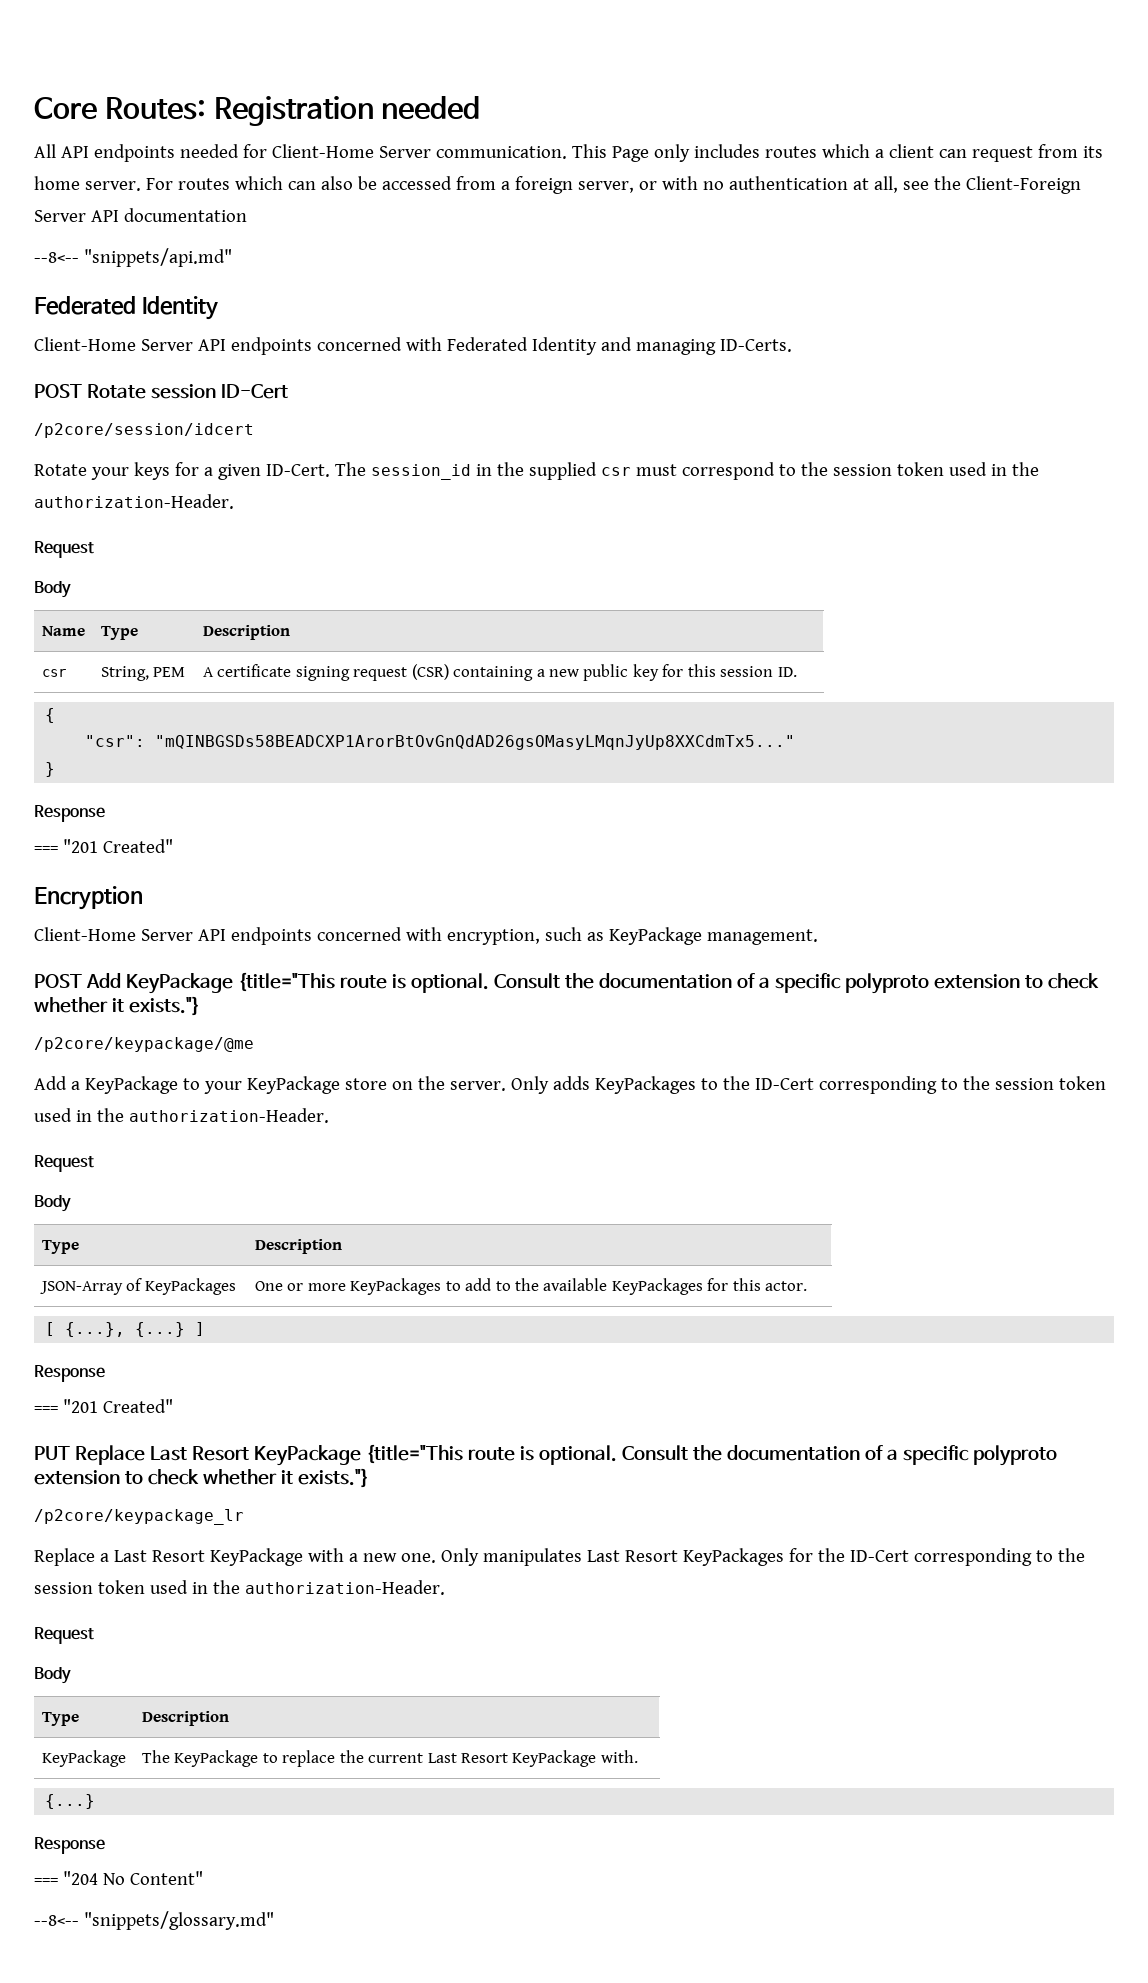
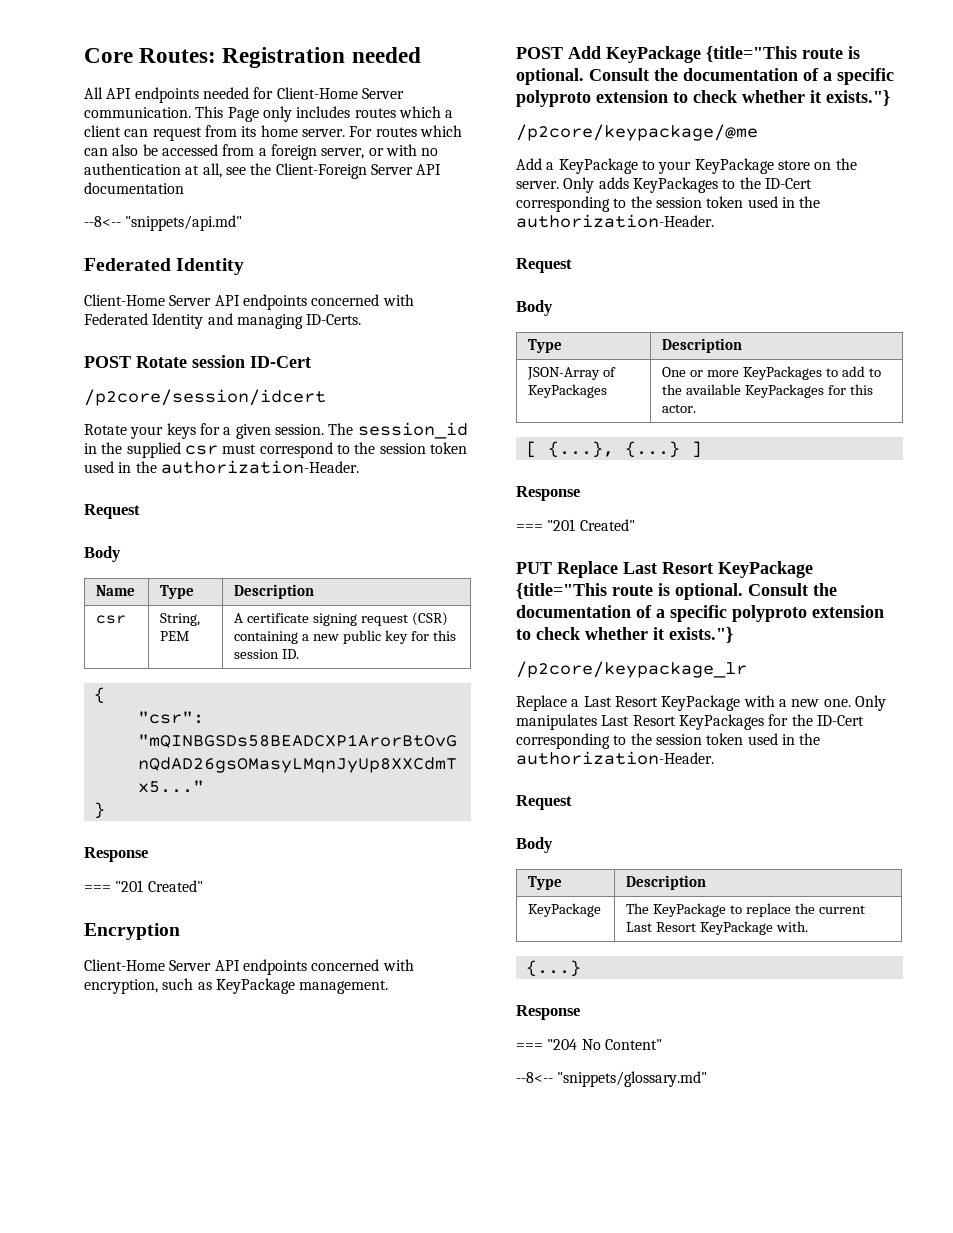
[265,464,330,477] ID-Cert. -> [274,424,324,435] session.

